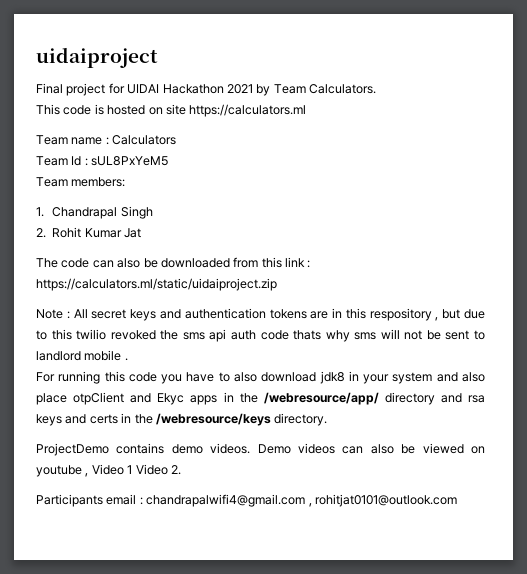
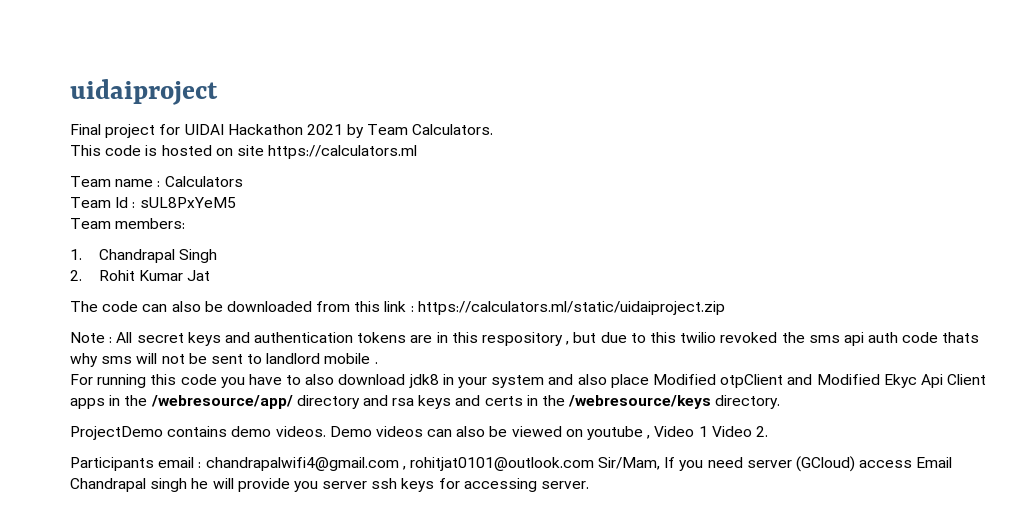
(67, 399) none -> [652,374,716,385] Modified
[157,393,185,405] Ekyc -> [816,374,987,388] Modified Ekyc Api Client
(457, 500) none -> [598,456,953,472] [70,478,590,492] Sir/Mam, If you need server (GCloud) access Email Chandrapal singh he will provide you server ssh keys for accessing server.

